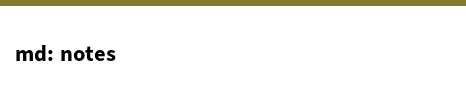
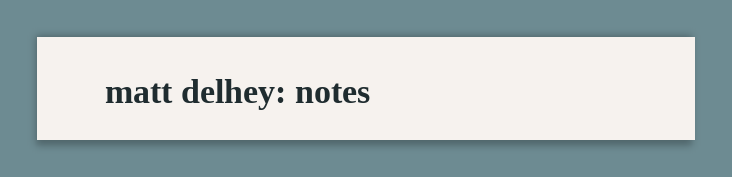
[15,45,54,62] md: -> [105,79,287,110] matt delhey:

